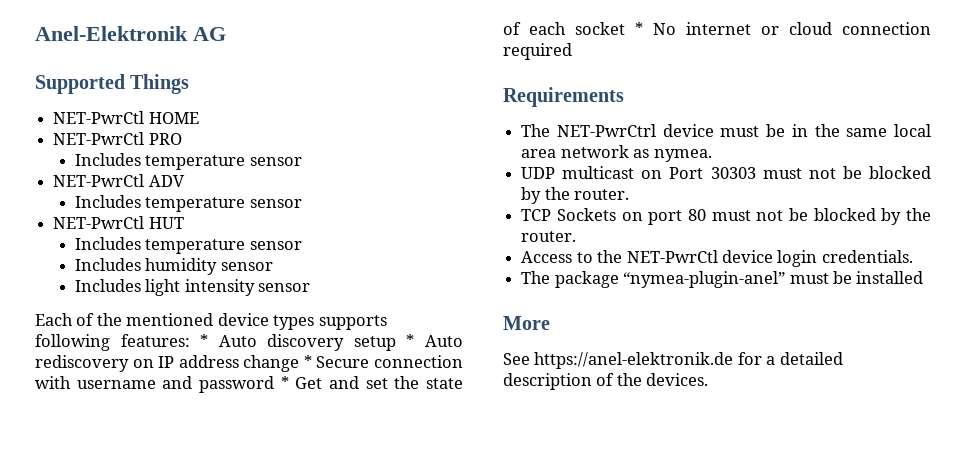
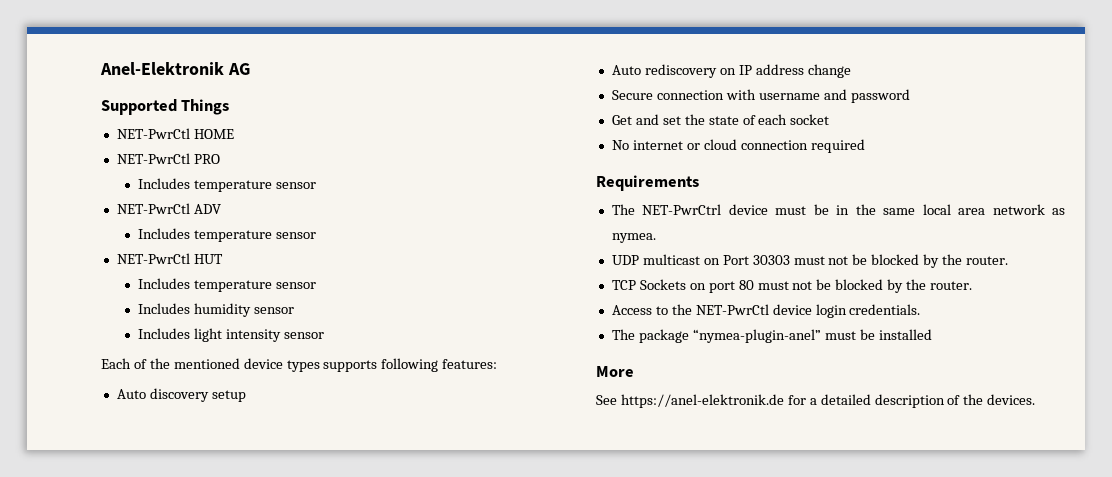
[200,334,209,347] * -> (498, 364) //
[406,334,415,347] * -> (246, 396) //
[303,355,312,368] * -> (851, 71) //
[280,376,289,389] * -> (910, 96) //
[635,22,643,35] * -> (830, 119) //

